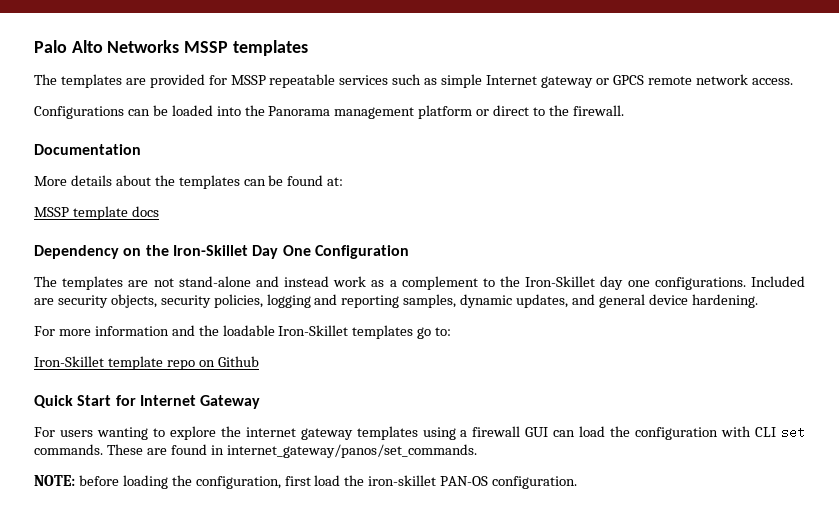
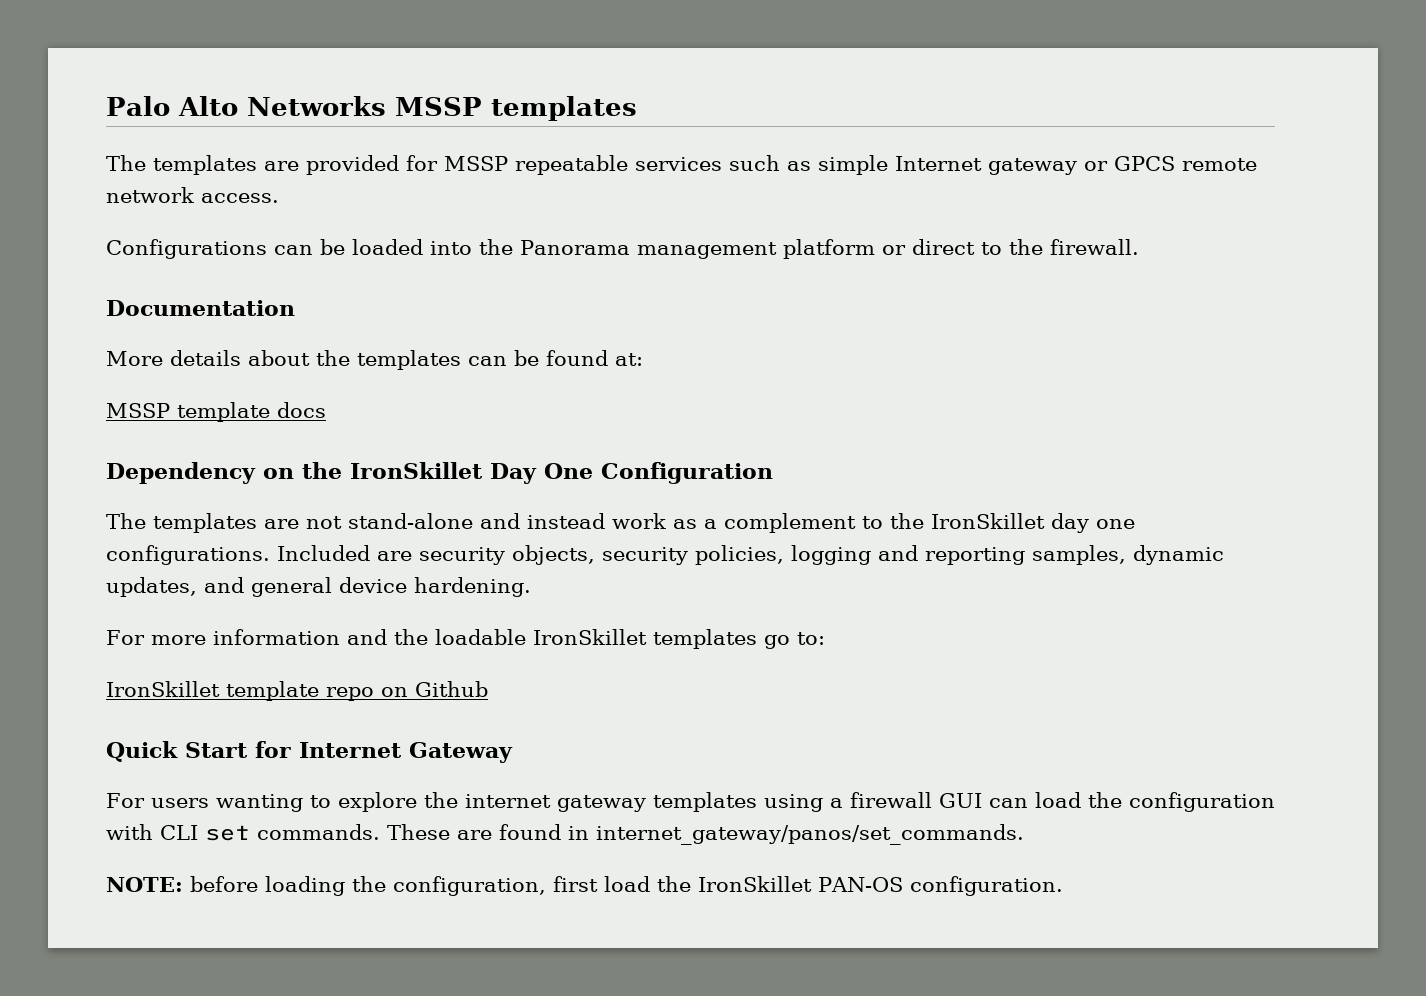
[172,245,248,256] Iron-Skillet -> [350,462,483,479] IronSkillet
[525,276,596,287] Iron-Skillet -> [931,513,1045,529] IronSkillet
[278,325,349,336] Iron-Skillet -> [532,629,647,645] IronSkillet
[34,356,104,367] Iron-Skillet -> [106,681,220,697] IronSkillet
[368,475,437,486] iron-skillet -> [698,876,812,892] IronSkillet

